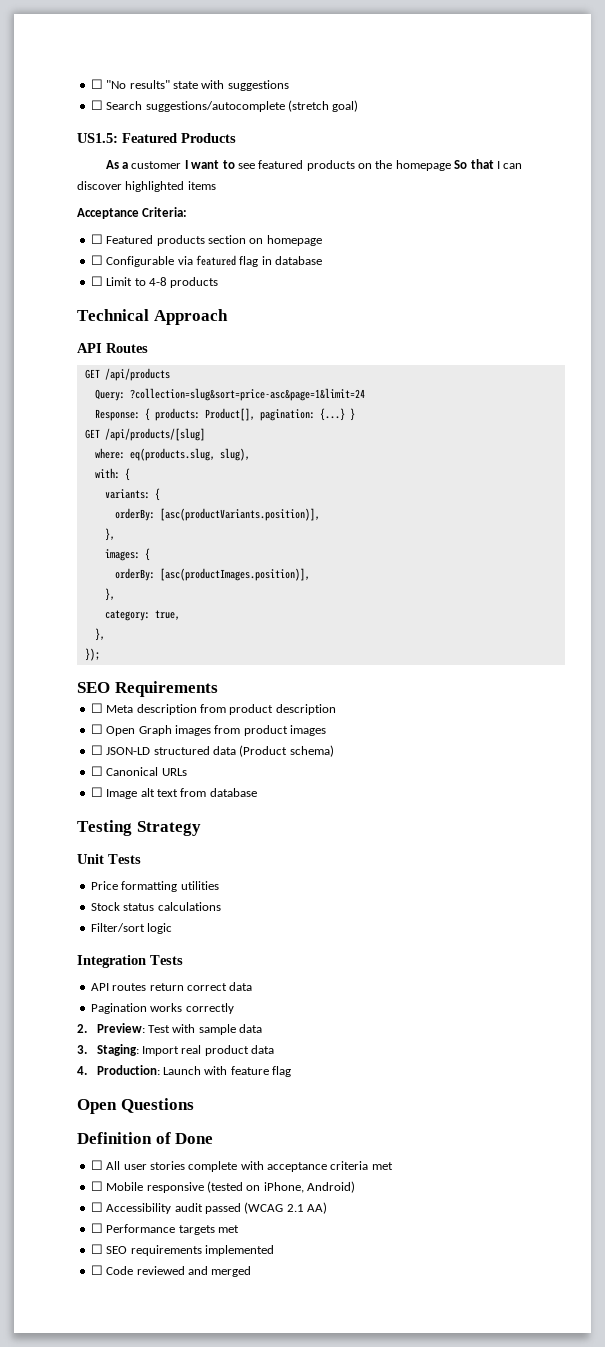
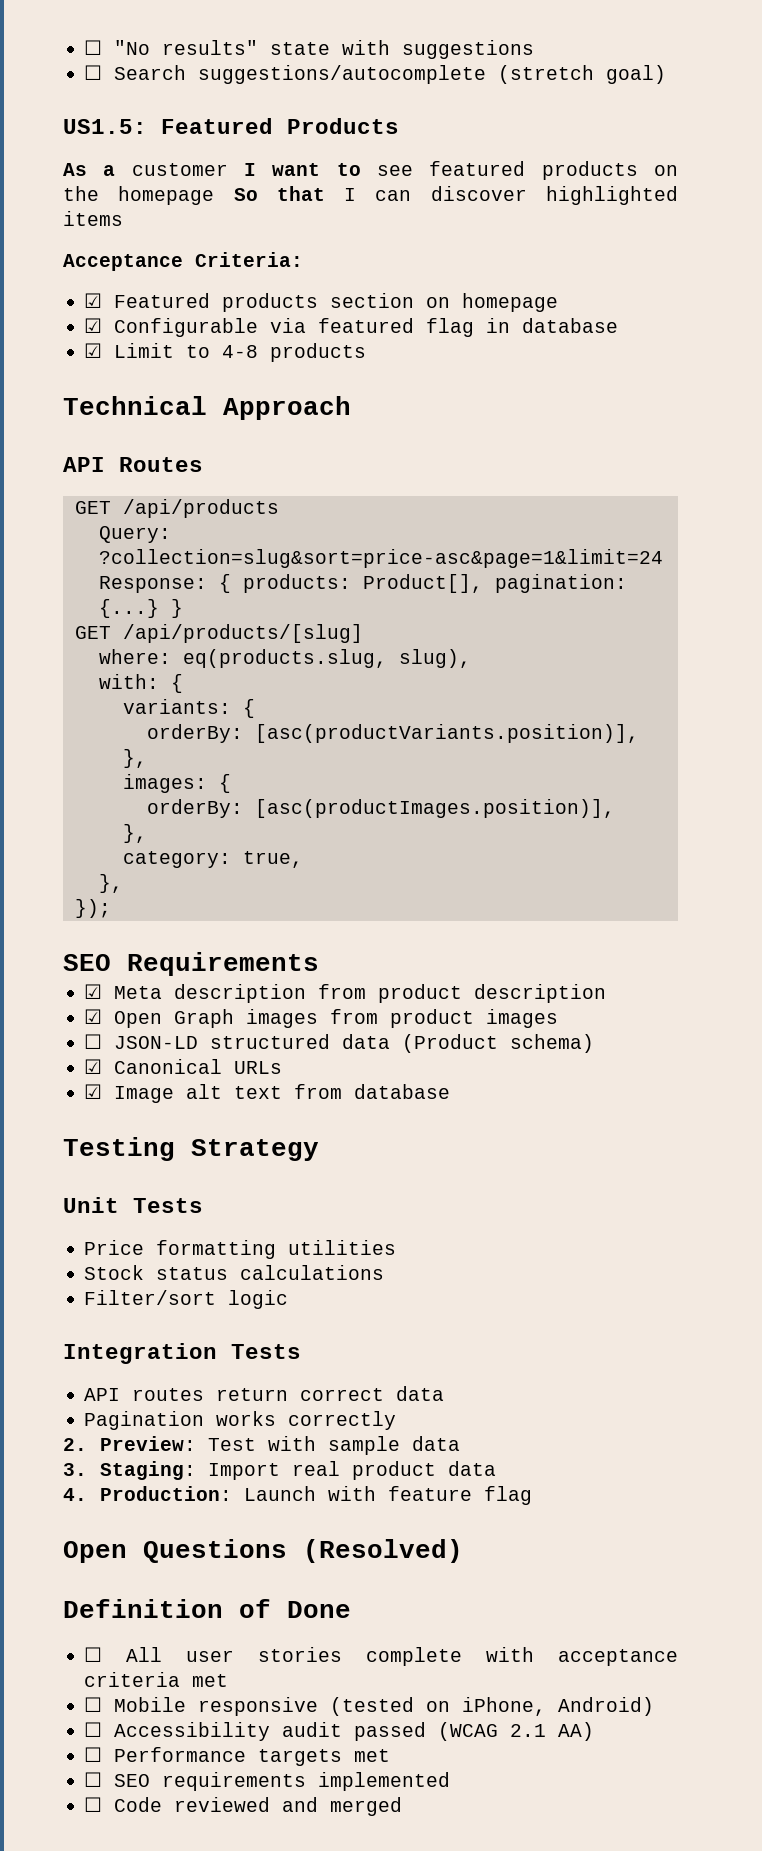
[90,234,103,244] ☐ -> [84,293,103,308] ☑
[90,255,103,265] ☐ -> [84,318,103,333] ☑
[90,276,103,286] ☐ -> [84,343,103,358] ☑
[90,703,103,713] ☐ -> [84,984,103,999] ☑
[90,724,103,734] ☐ -> [84,1009,103,1024] ☑
[90,766,103,776] ☐ -> [84,1059,103,1074] ☑
[90,787,103,797] ☐ -> [84,1084,103,1099] ☑
(194, 1105) none -> [303,1539,463,1563] (Resolved)

